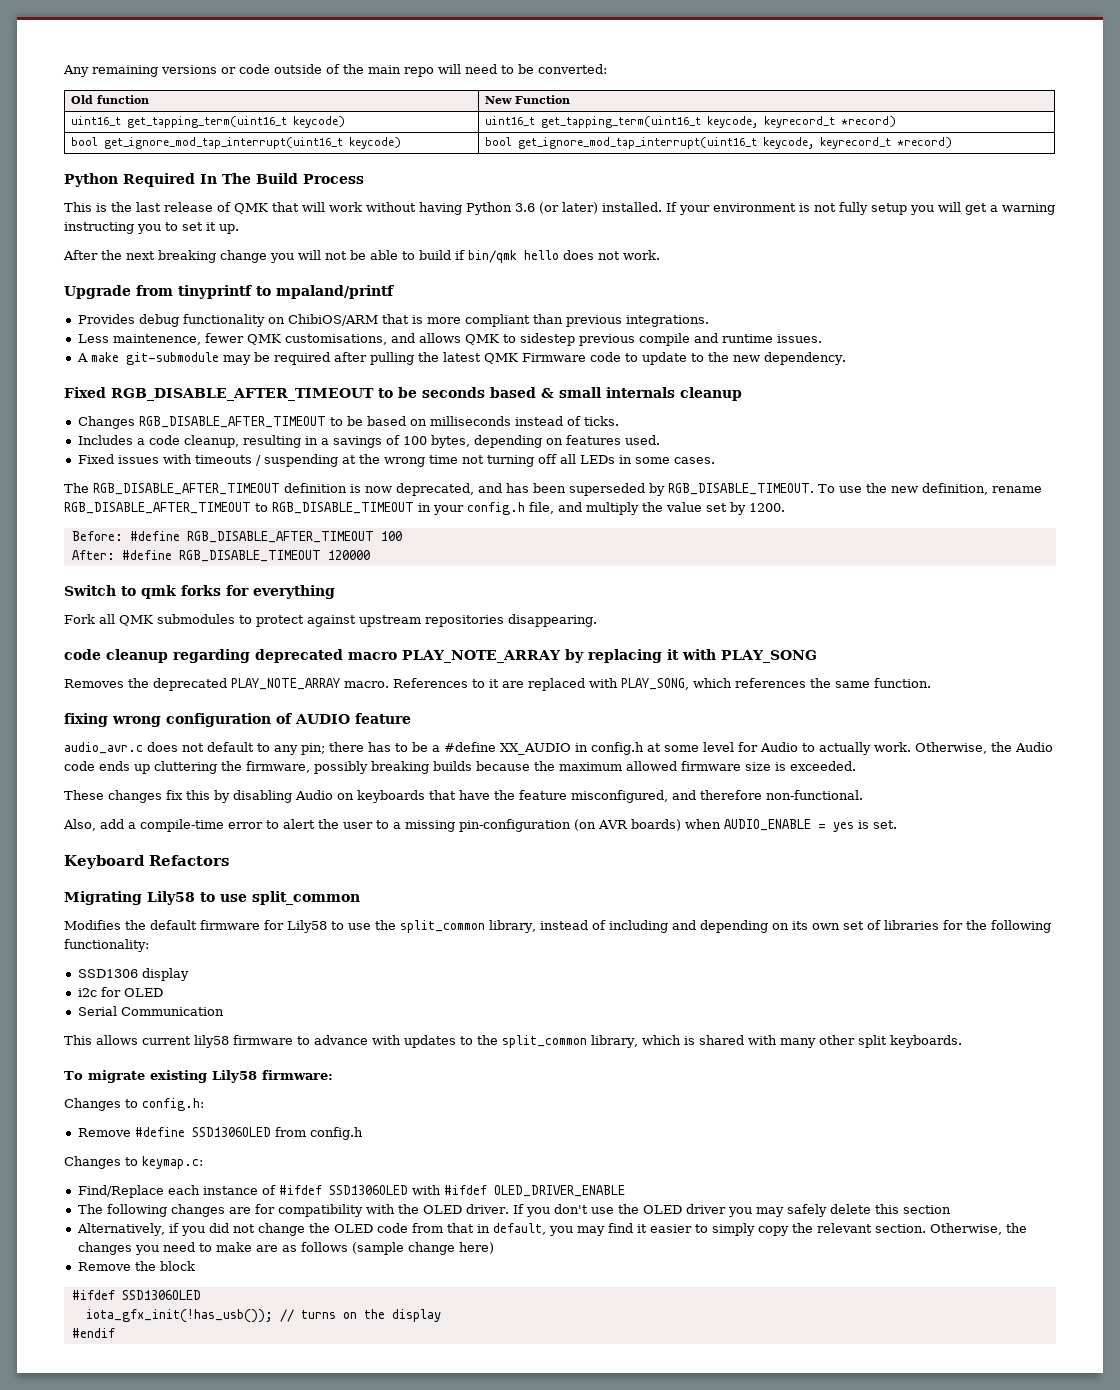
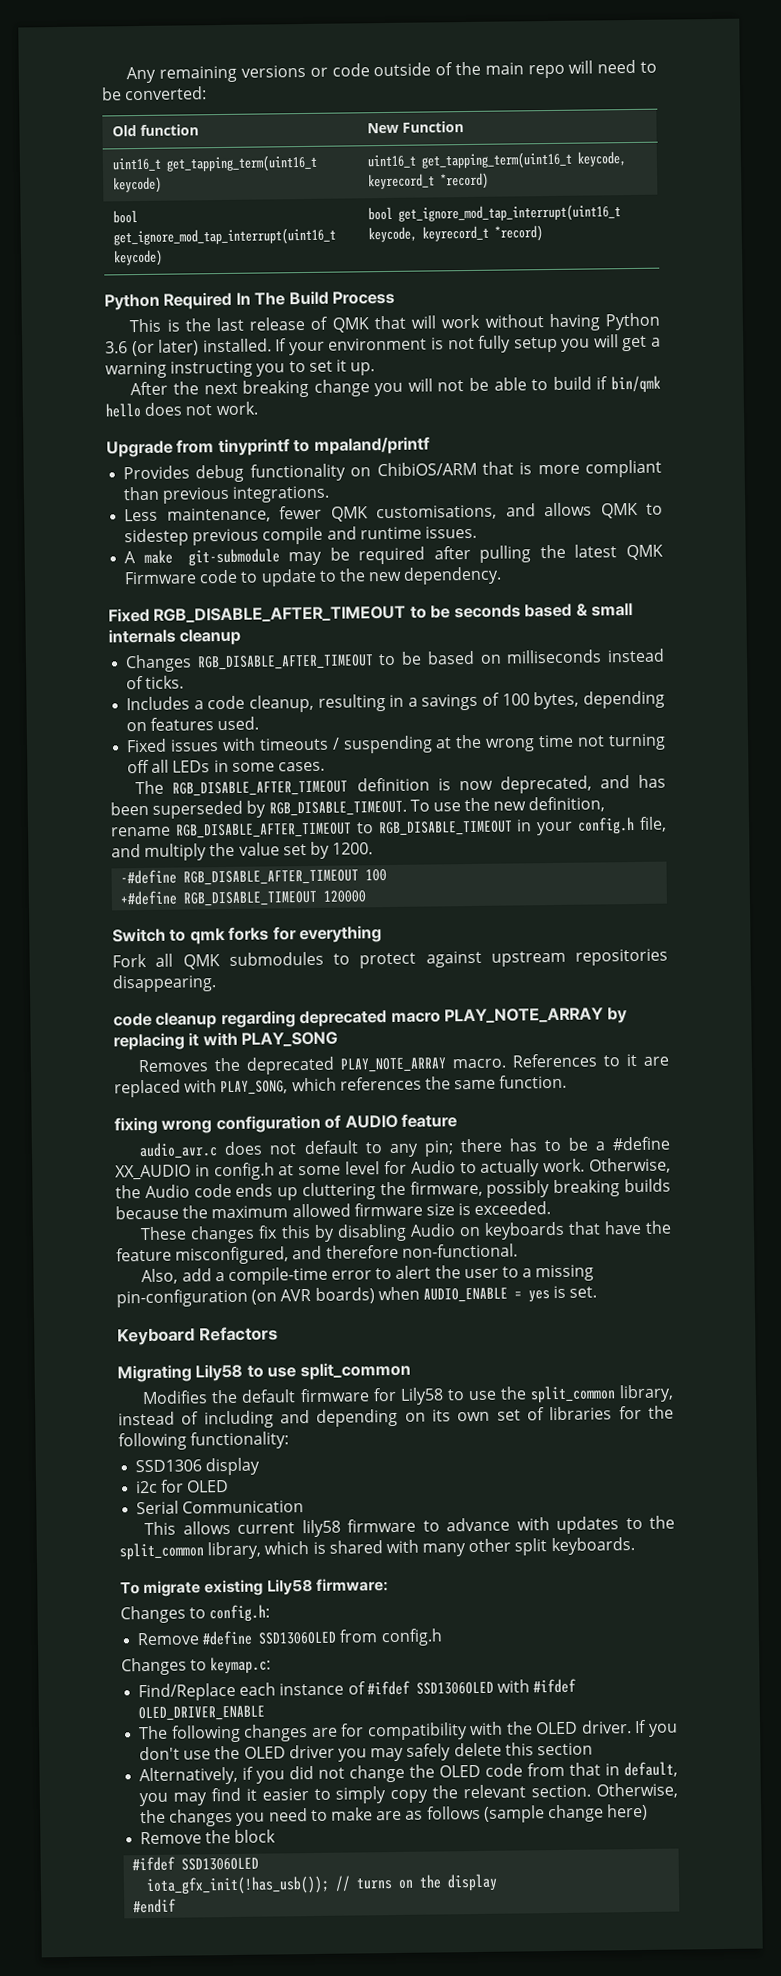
[112,334,201,345] maintenence, -> [166,507,271,523] maintenance,
[71,531,180,541] Before: #define -> [120,869,178,885] -#define
[71,550,172,560] After: #define -> [120,890,178,906] +#define

